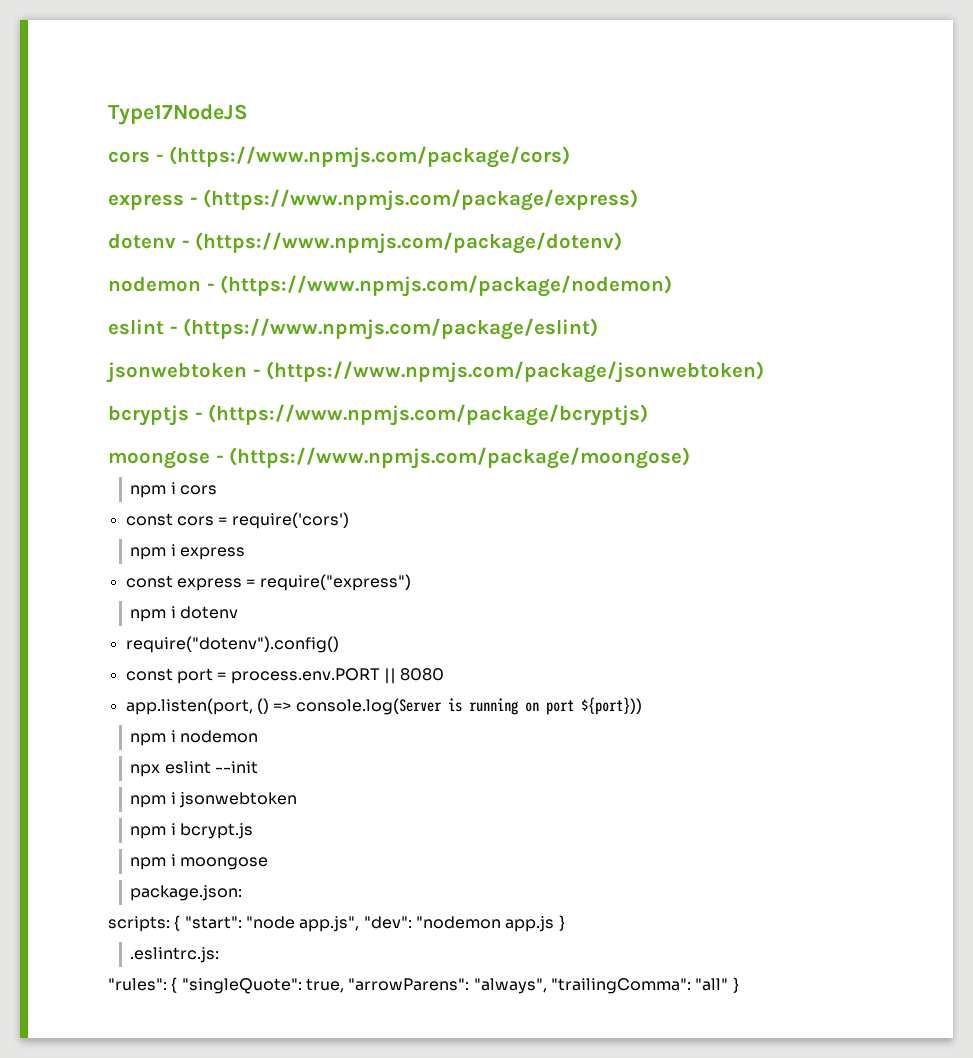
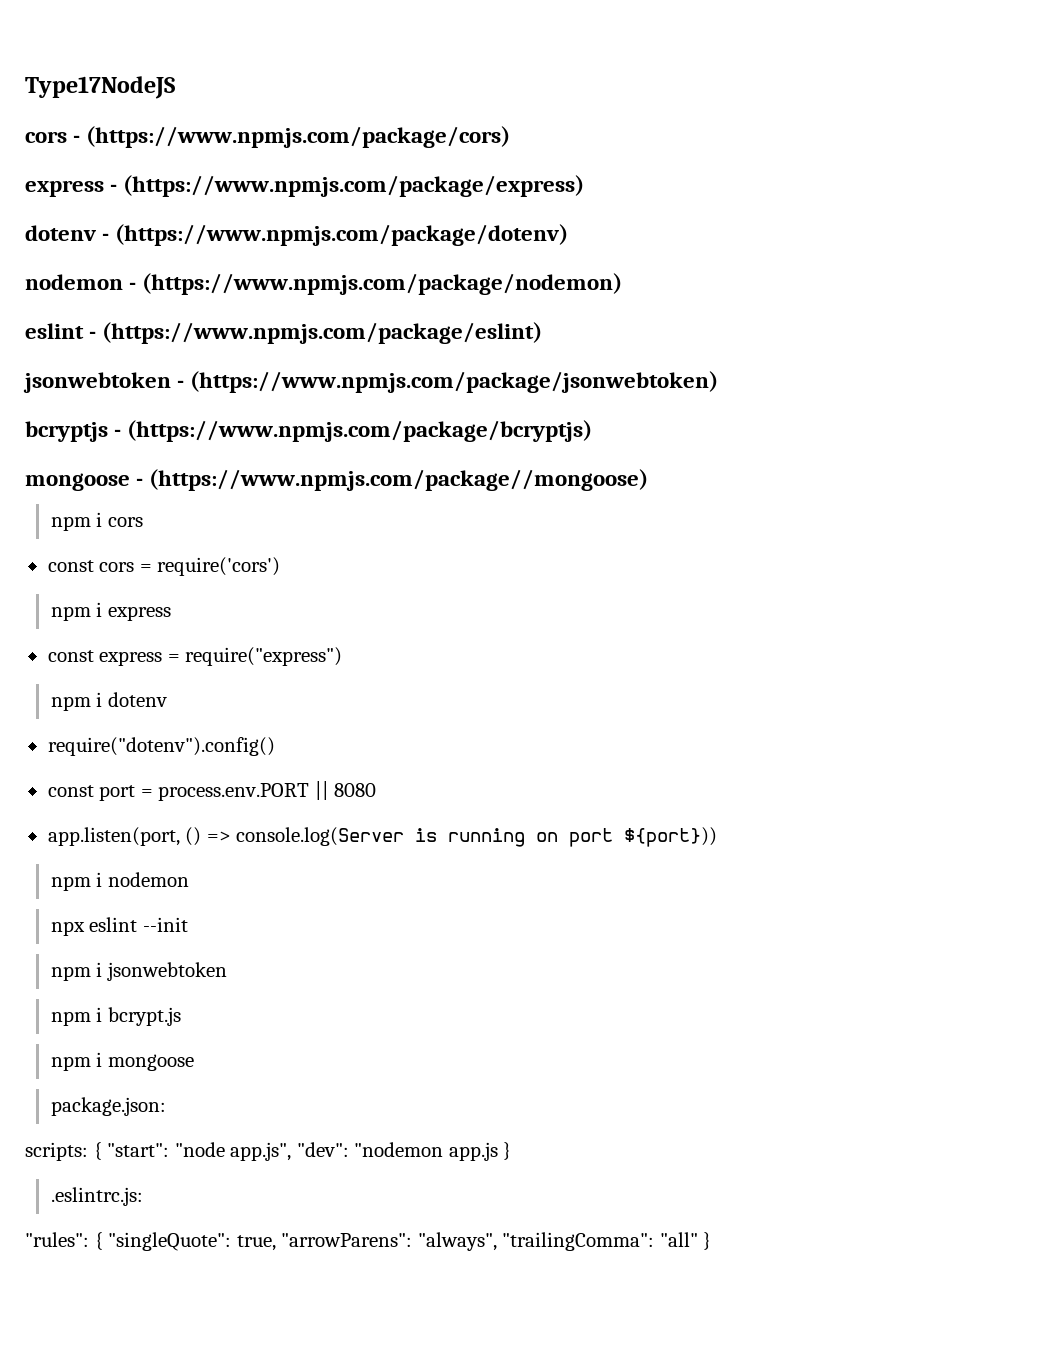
[108,447,691,469] moongose - (https://www.npmjs.com/package/moongose) -> [25,469,649,491] mongoose - (https://www.npmjs.com/package//mongoose)
[180,857,269,870] moongose -> [107,1054,194,1071] mongoose

